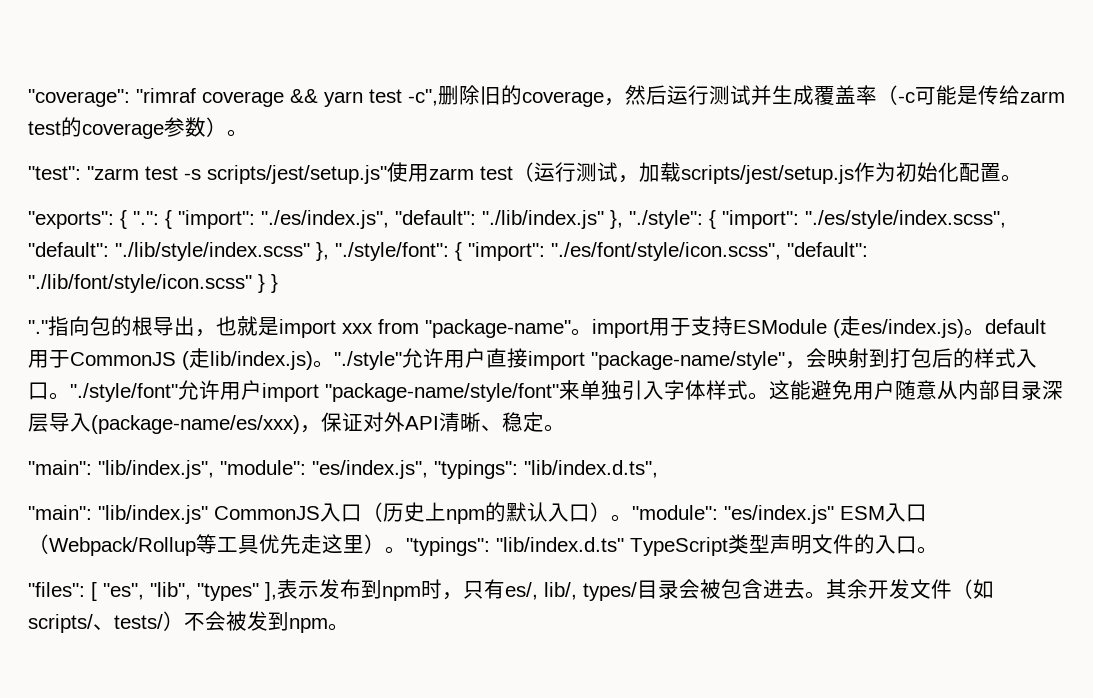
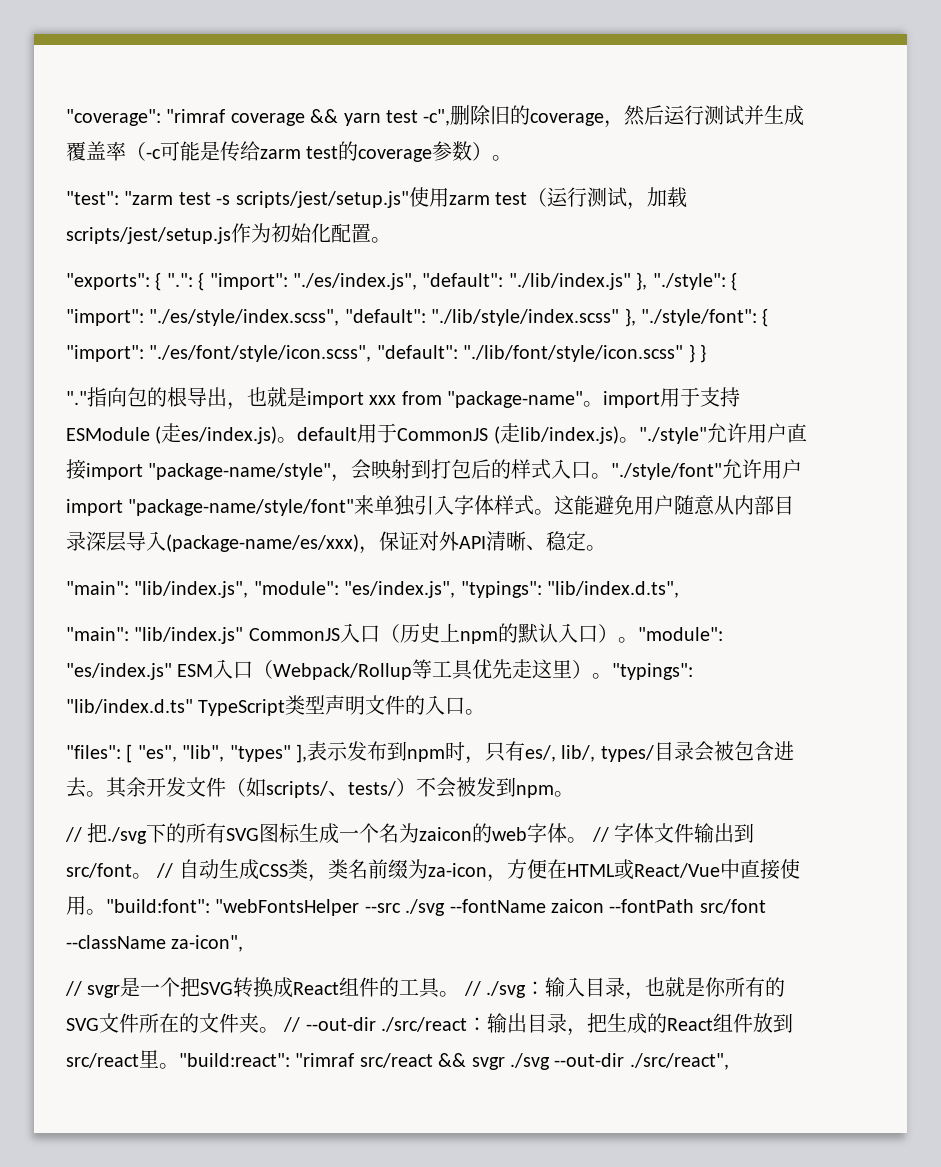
(349, 627) none -> [65,823,755,844] [66,859,800,882] [66,896,766,916] [66,935,244,952] [65,977,786,1000] [66,1013,794,1036] [66,1050,729,1070] // // 把./svg下的所有SVG图标生成一个名为zaicon的web字体。 // 字体文件输出到src/font。 // 自动生成CSS类，类名前缀为za-icon，方便在HTML或React/Vue中直接使用。"build:font": "webFontsHelper --src ./svg --fontName zaicon --fontPath src/font --className za-icon", // // svgr是一个把SVG转换成React组件的工具。 // ./svg：输入目录，也就是你所有的SVG文件所在的文件夹。 // --out-dir ./src/react：输出目录，把生成的React组件放到src/react里。"build:react": "rimraf src/react && svgr ./svg --out-dir ./src/react",

